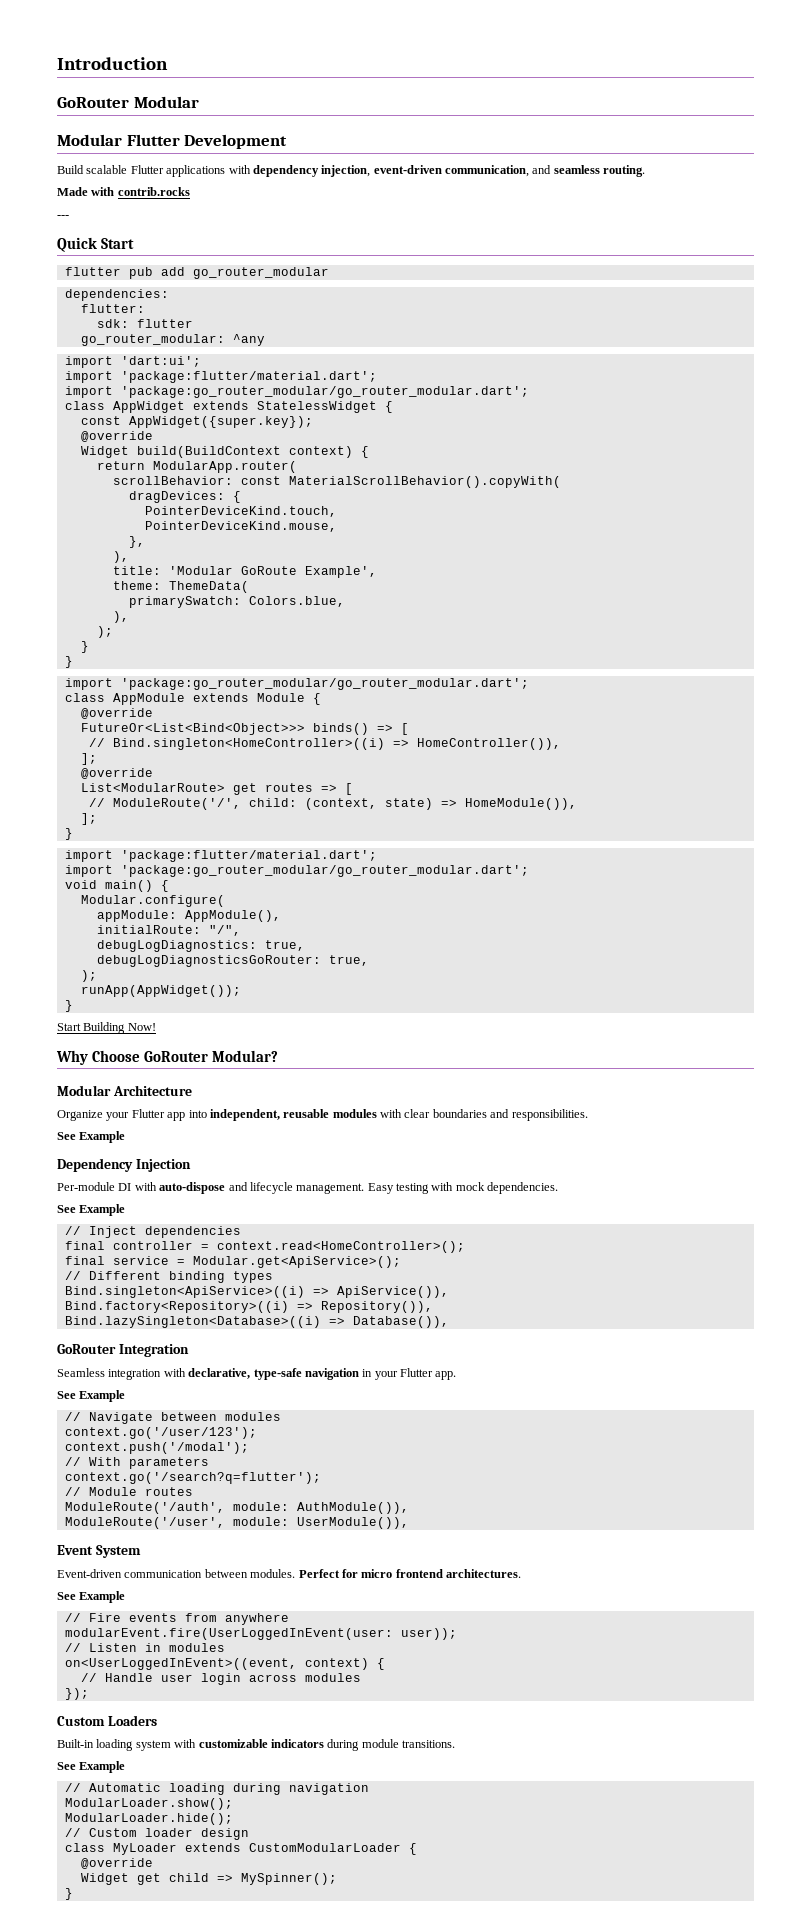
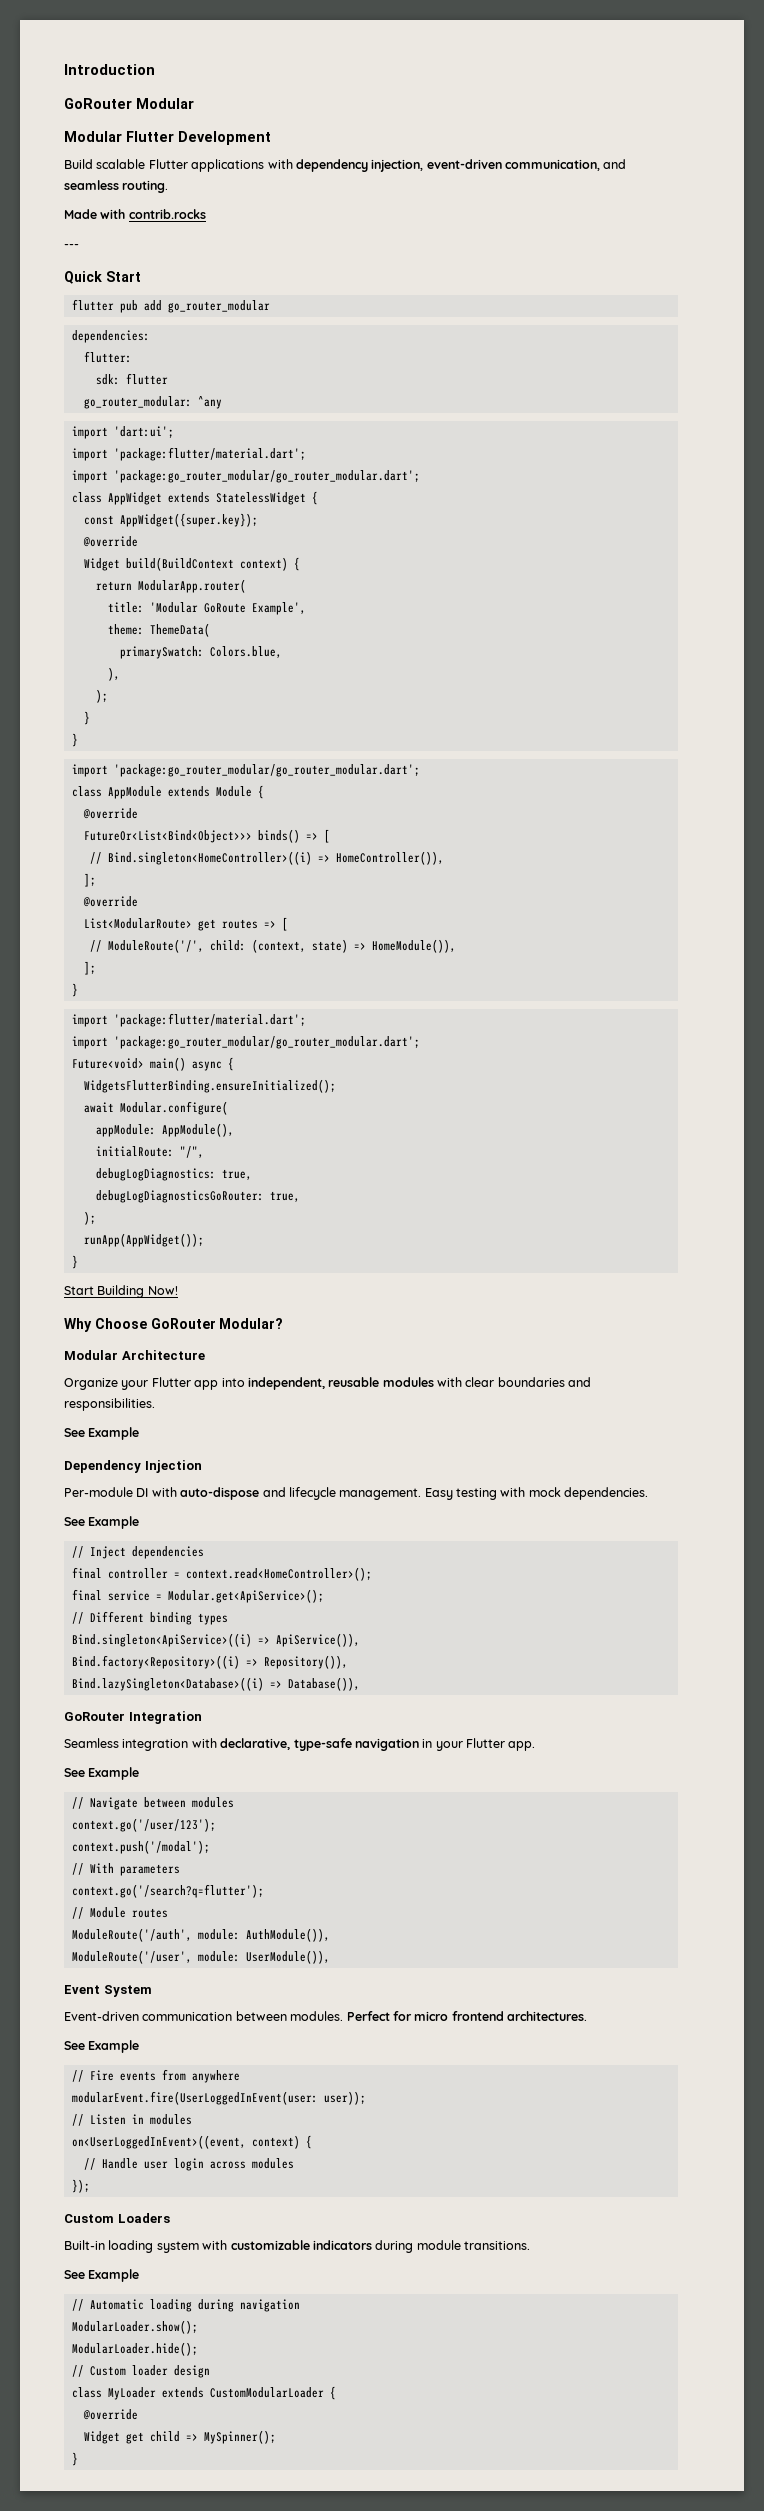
[112,476,561,488] [128,491,241,503] [144,506,337,517] [144,521,337,532] [128,536,145,548] [112,551,129,563] // scrollBehavior: const MaterialScrollBehavior().copyWith( // dragDevices: { // PointerDeviceKind.touch, // PointerDeviceKind.mouse, // }, // ), -> (246, 586) none
[64,880,169,892] void main() { // -> [71,1057,234,1071] [83,1079,336,1093] [83,1102,114,1113] Future<void> main() async { // WidgetsFlutterBinding.ensureInitialized(); // await

